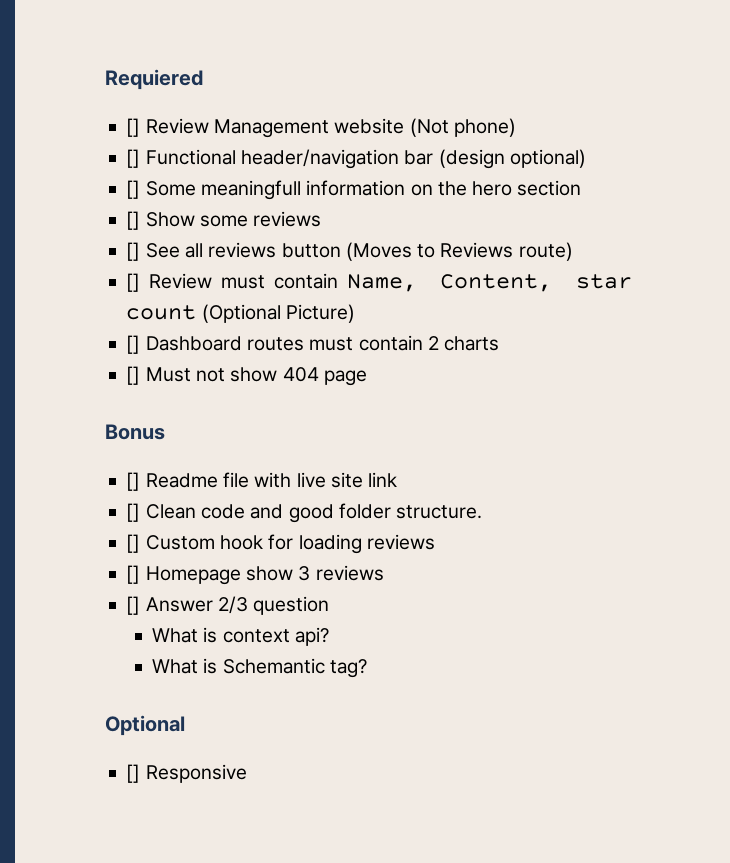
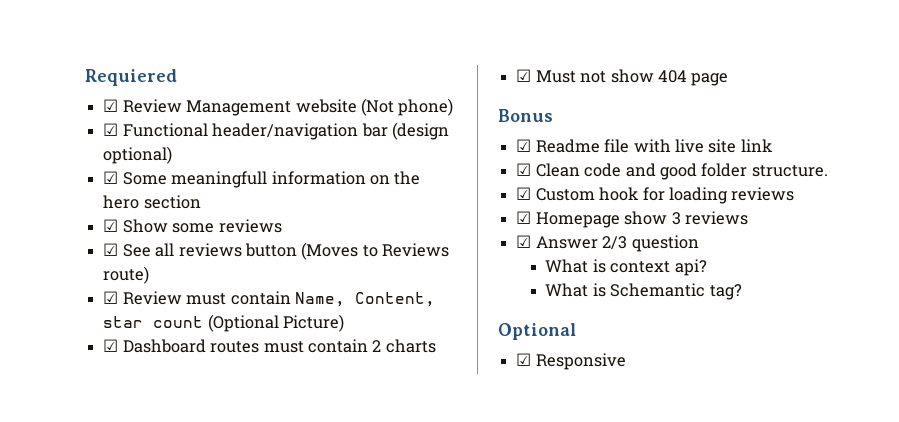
[126,118,141,137] [] -> [103,99,119,112] ☑
[126,149,141,168] [] -> [103,123,119,136] ☑
[126,180,141,199] [] -> [103,171,119,184] ☑
[126,211,141,230] [] -> [103,219,119,232] ☑
[126,242,141,261] [] -> [103,243,119,256] ☑
[126,273,141,292] [] -> [103,291,119,304] ☑
[126,335,141,354] [] -> [103,339,119,352] ☑
[126,366,141,385] [] -> [516,69,532,82] ☑
[126,472,141,491] [] -> [516,139,532,152] ☑
[126,503,141,522] [] -> [516,163,532,176] ☑
[126,534,141,553] [] -> [516,187,532,200] ☑
[126,565,141,584] [] -> [516,211,532,224] ☑
[126,596,141,615] [] -> [516,235,532,248] ☑
[126,764,141,783] [] -> [516,353,532,366] ☑

